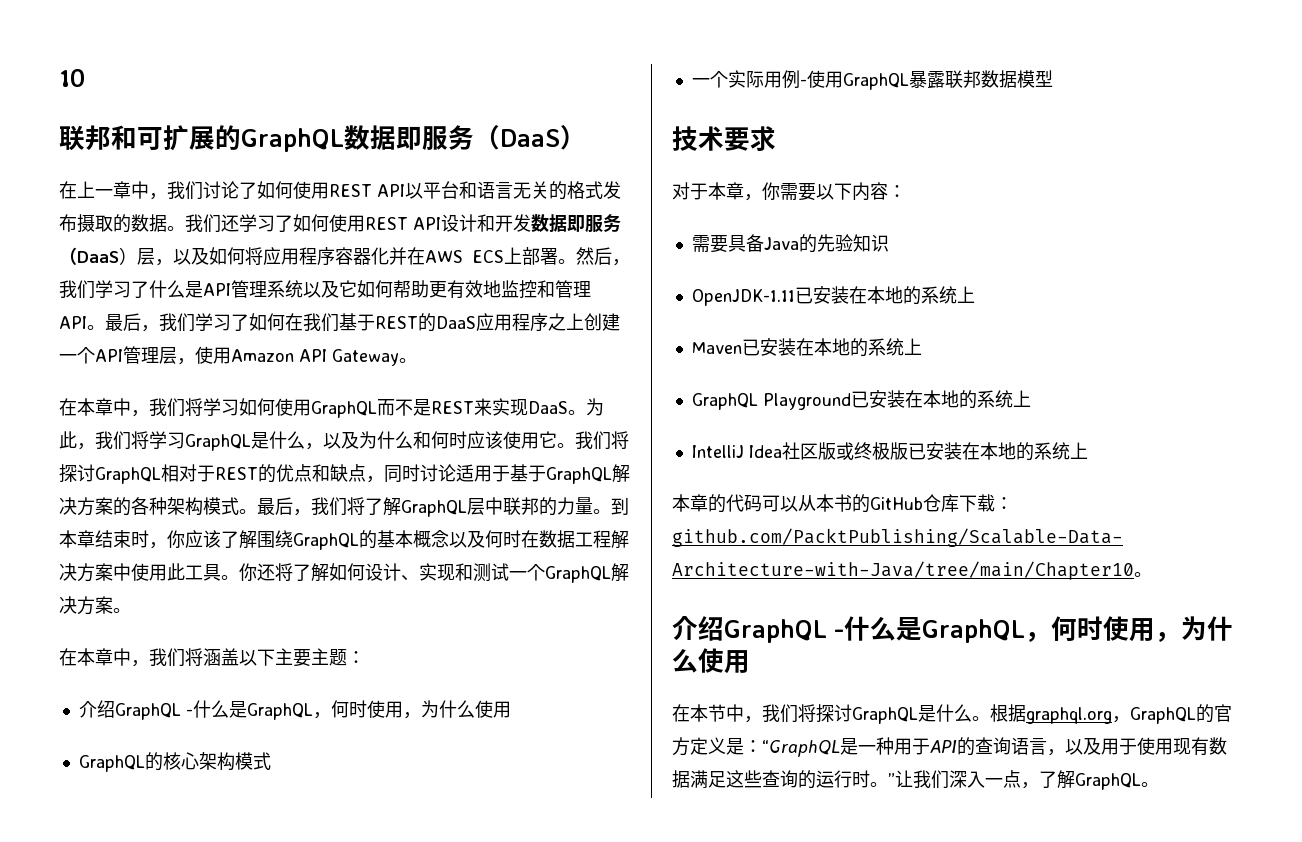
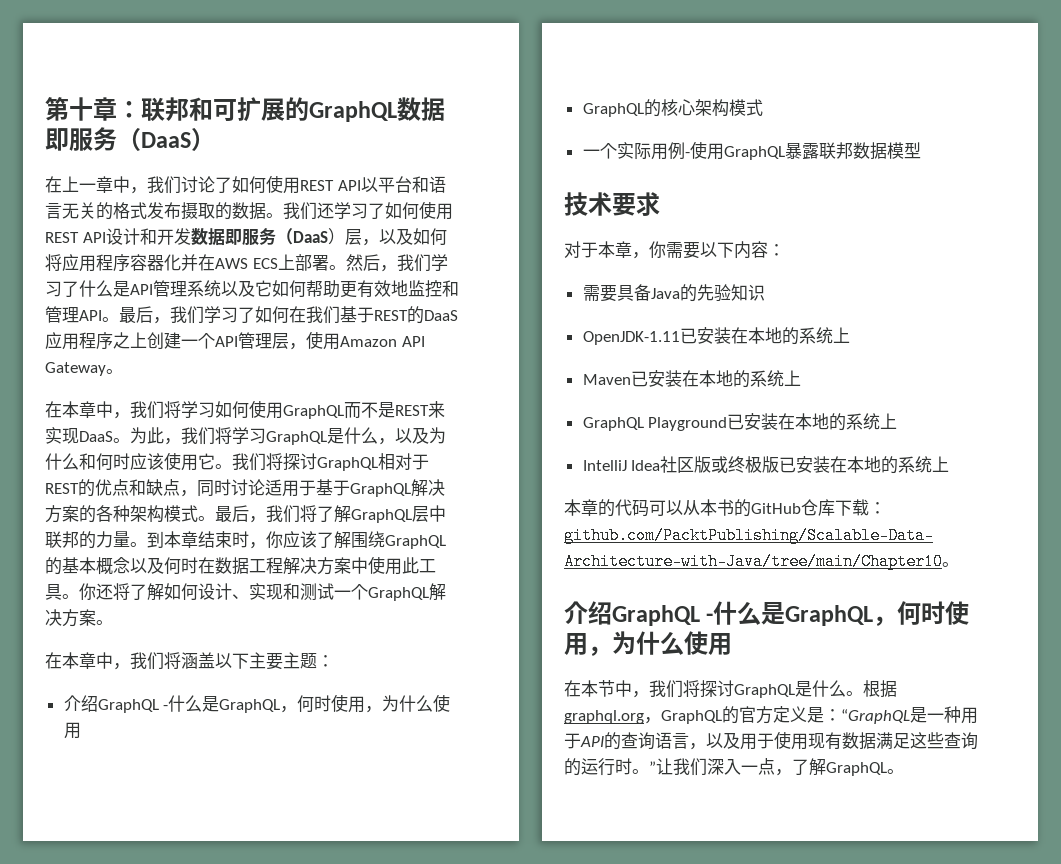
[59,69,85,87] 10 // -> [45,97,141,121] 第十章：

